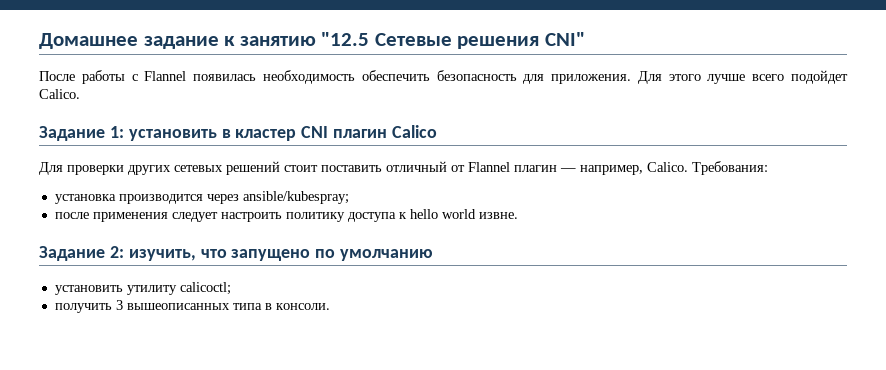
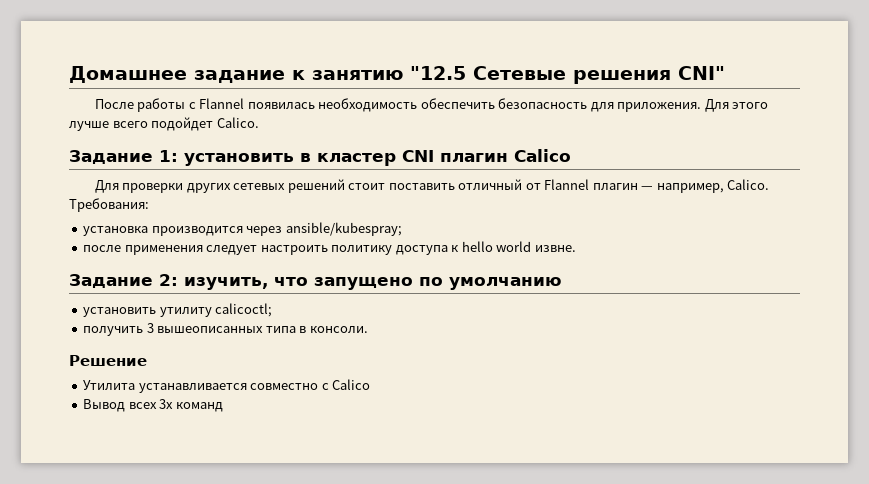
(330, 306) none -> [69,355,147,366] [83,379,371,393] [83,399,223,412] // Решение // Утилита устанавливается совместно с Calico // Вывод всех 3х команд

